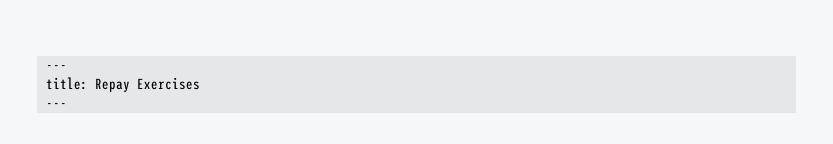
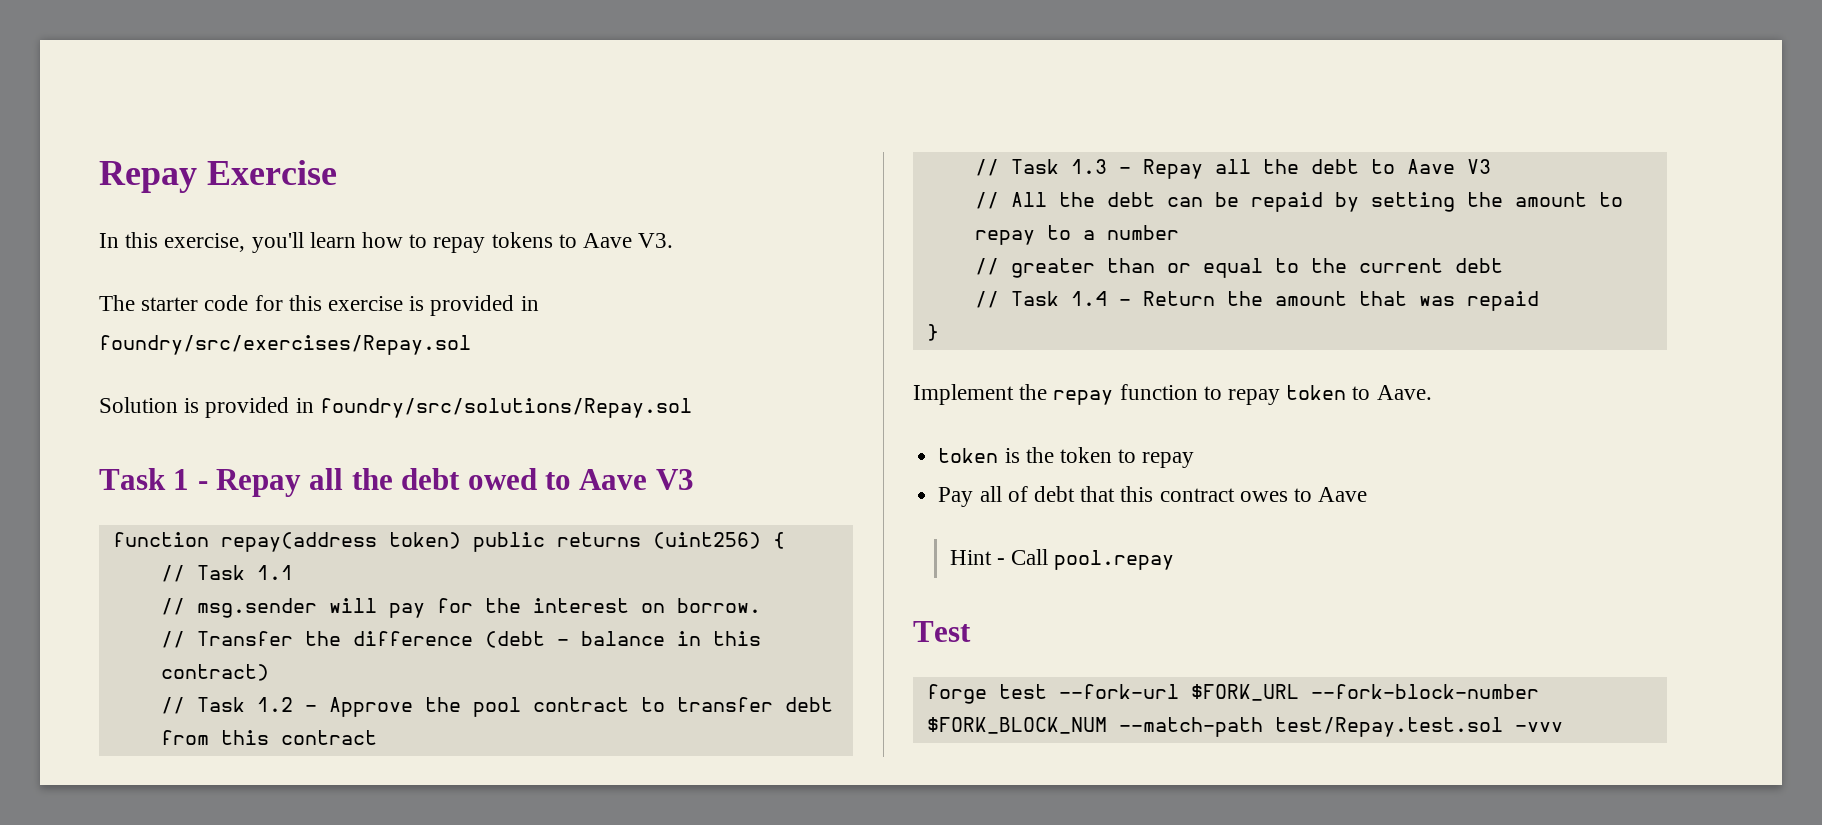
[46,65,68,70] [46,77,201,92] [46,103,68,108] --- // title: Repay Exercises // --- -> [99,160,337,193] [99,232,674,253] [99,295,539,316] [99,335,471,355] [99,397,692,418] [99,468,694,497] [112,532,785,552] [160,565,293,582] [160,598,761,618] [160,631,761,648] [160,664,269,681] [160,697,833,717] [160,730,377,745] [974,159,1491,179] [974,192,1623,212] [974,225,1179,245] [974,258,1503,278] [974,291,1539,311] [926,324,939,341] [913,384,1432,405] [938,447,1195,468] [938,486,1368,507] [949,549,1175,570] [913,621,971,642] [926,684,1539,704] [926,717,1563,737] Repay Exercise // In this exercise, you'll learn how to repay tokens to Aave V3. // The starter code for this exercise is provided in foundry/src/exercises/Repay.sol // Solution is provided in foundry/src/solutions/Repay.sol // Task 1 - Repay all the debt owed to Aave V3 // function repay(address token) public returns (uint256) { // // Task 1.1 // // msg.sender will pay for the interest on borrow. // // Transfer the difference (debt - balance in this contract) // // Task 1.2 - Approve the pool contract to transfer debt from this contract // // Task 1.3 - Repay all the debt to Aave V3 // // All the debt can be repaid by setting the amount to repay to a number // // greater than or equal to the current debt // // Task 1.4 - Return the amount that was repaid // } // Implement the repay function to repay token to Aave. // token is the token to repay // Pay all of debt that this contract owes to Aave // Hint - Call pool.repay // Test // forge test --fork-url $FORK_URL --fork-block-number $FORK_BLOCK_NUM --match-path test/Repay.test.sol -vvv

